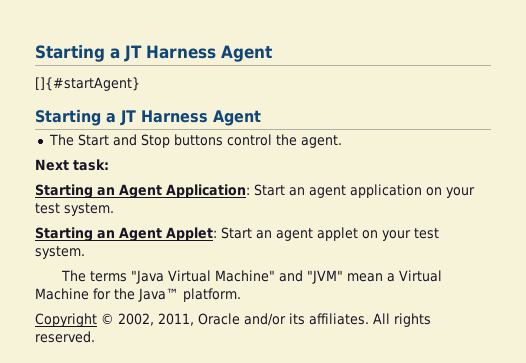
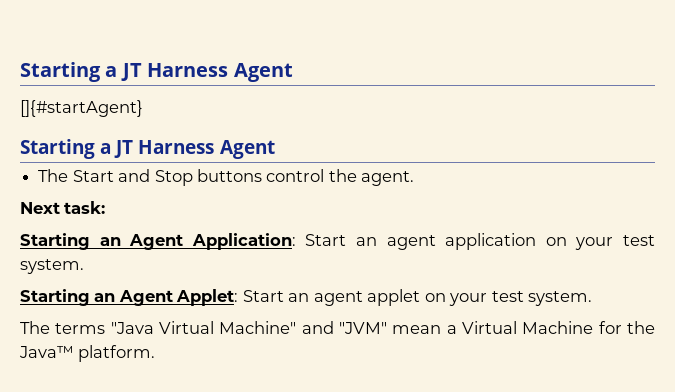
[35,313,431,327] [35,331,95,343] // Copyright © 2002, 2011, Oracle and/or its affiliates. All rights reserved. -> (156, 353) none

